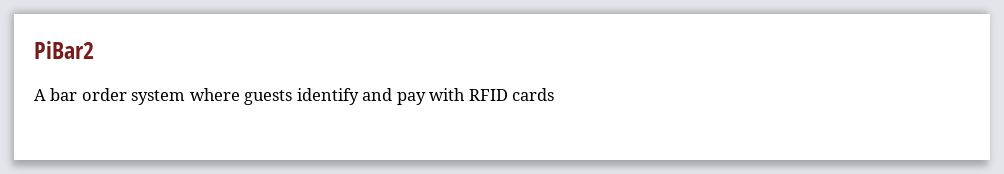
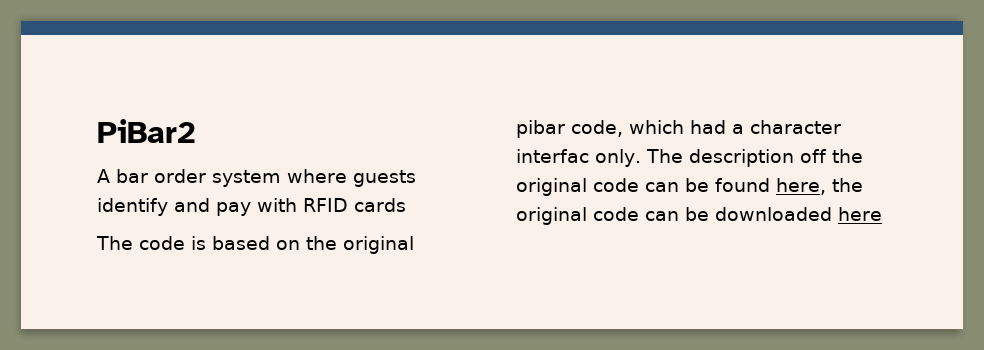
(555, 94) none -> [96,236,414,254] [516,120,841,138] [516,149,863,167] [516,178,863,196] [516,207,882,225] // The code is based on the original pibar code, which had a character interfac only. The description off the original code can be found here, the original code can be downloaded here

